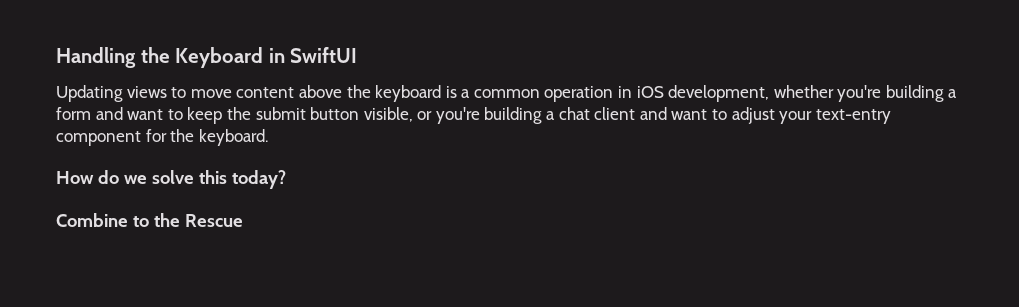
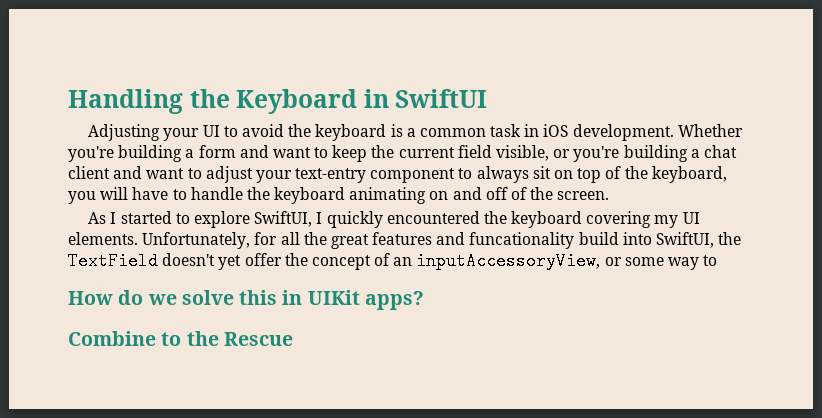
[56,85,342,102] Updating views to move content above -> [88,124,284,141] Adjusting your UI to avoid
[544,86,614,102] operation -> [490,124,522,137] task
[668,85,834,102] development, whether -> [572,124,743,141] development. Whether
[255,107,360,120] submit button -> [398,145,492,158] current field
[145,129,268,146] for the keyboard. -> [458,166,727,183] [68,187,610,204] [88,211,700,228] [68,232,742,249] [68,252,718,270] to always sit on top of the keyboard, you will have to handle the keyboard animating on and off of the screen. // As I started to explore SwiftUI, I quickly encountered the keyboard covering my UI elements. Unfortunately, for all the great features and funcationality build into SwiftUI, the TextField doesn't yet offer the concept of an inputAccessoryView, or some way to
[231,170,286,189] today? -> [282,290,424,310] in UIKit apps?

